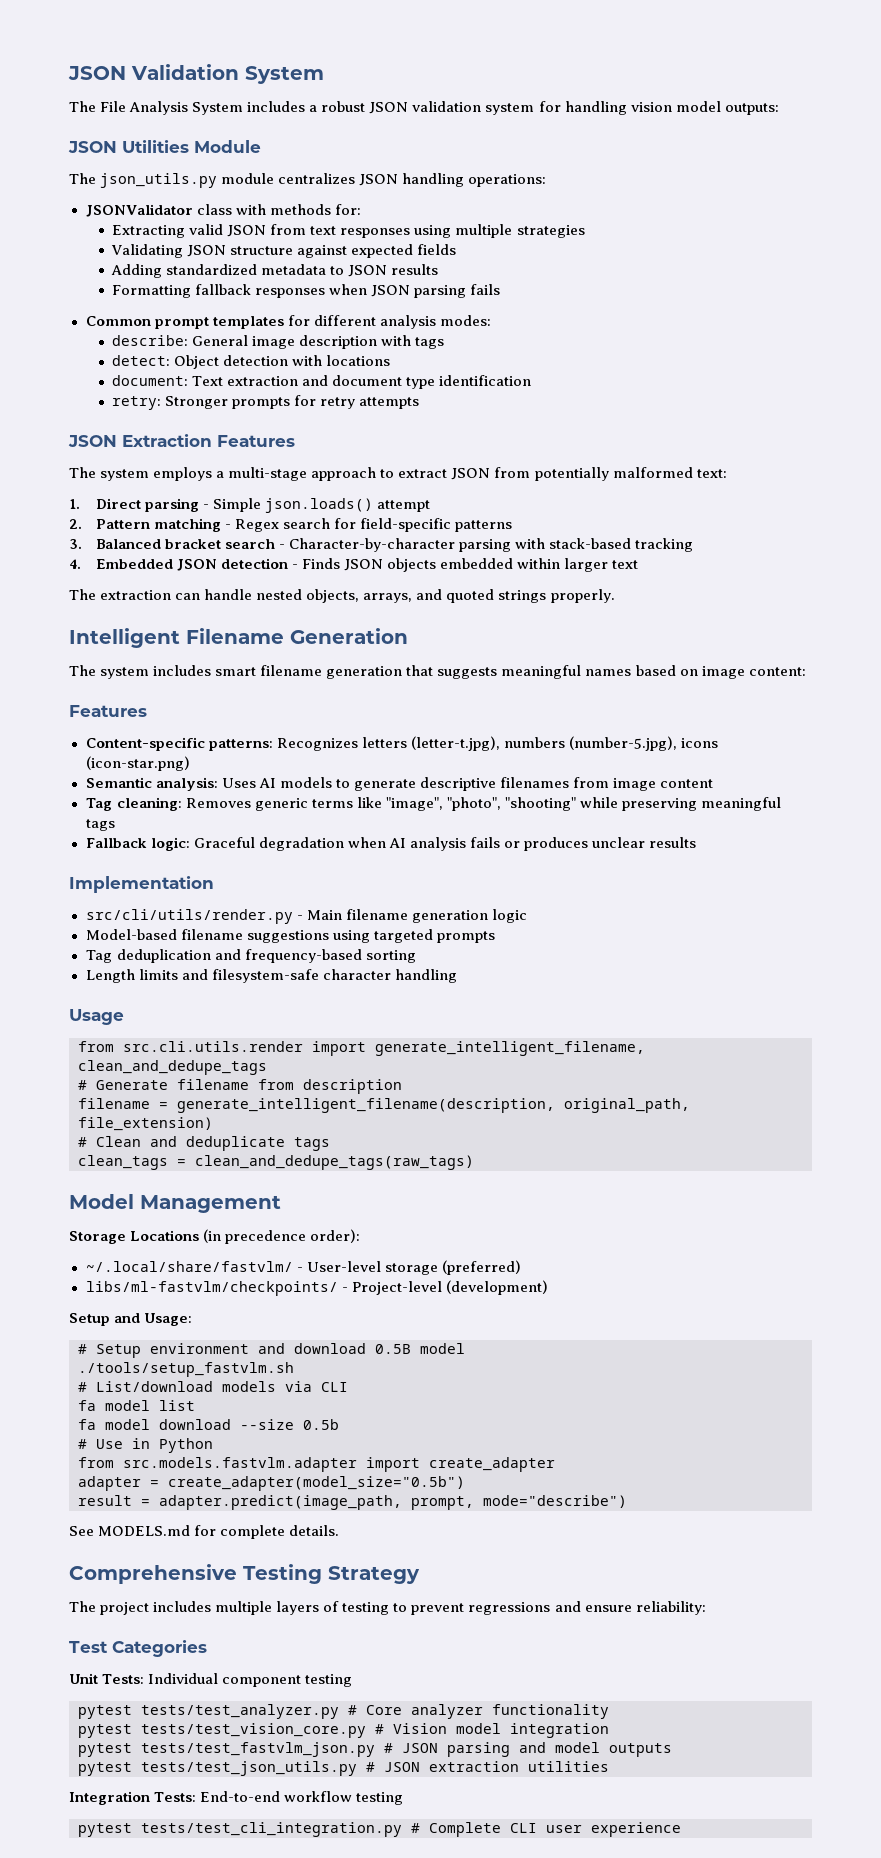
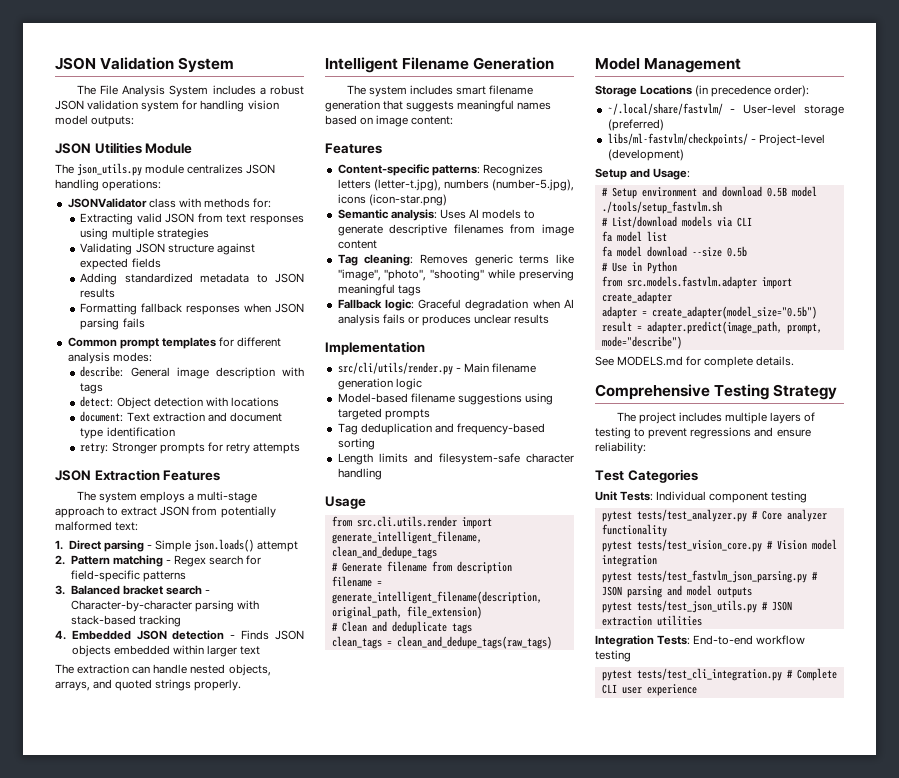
[141,1742,375,1757] tests/test_fastvlm_json.py -> [636,570,807,583] tests/test_fastvlm_json_parsing.py

